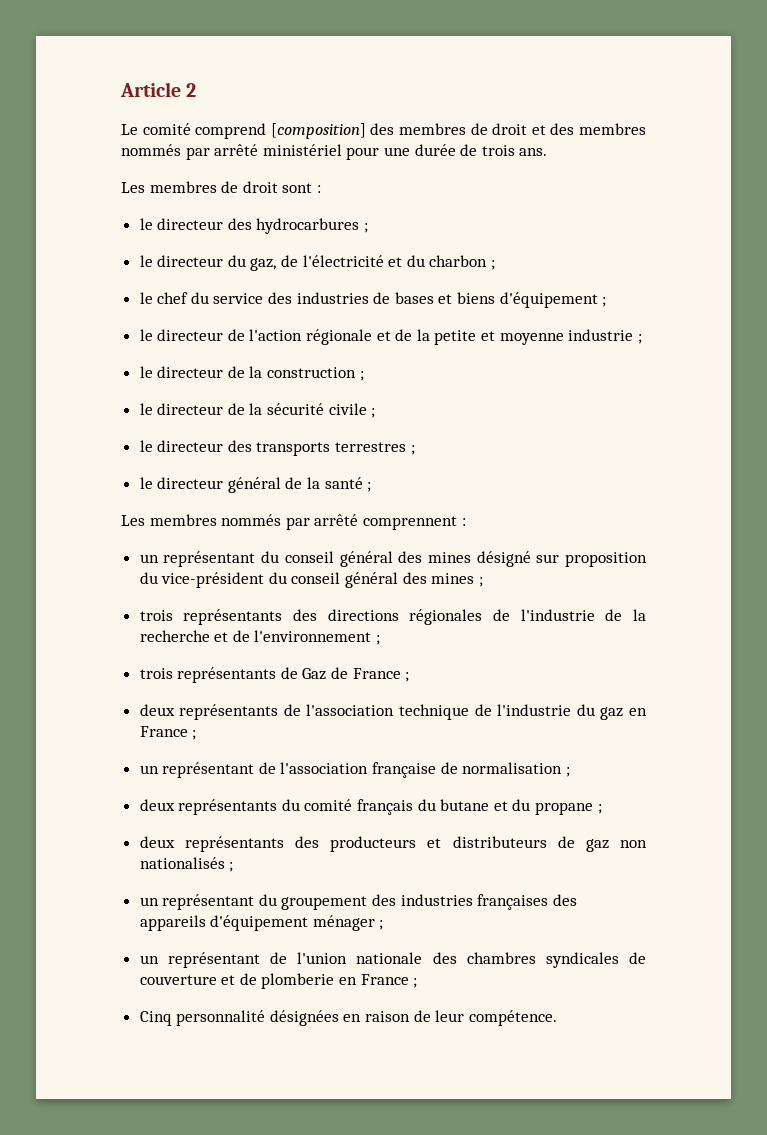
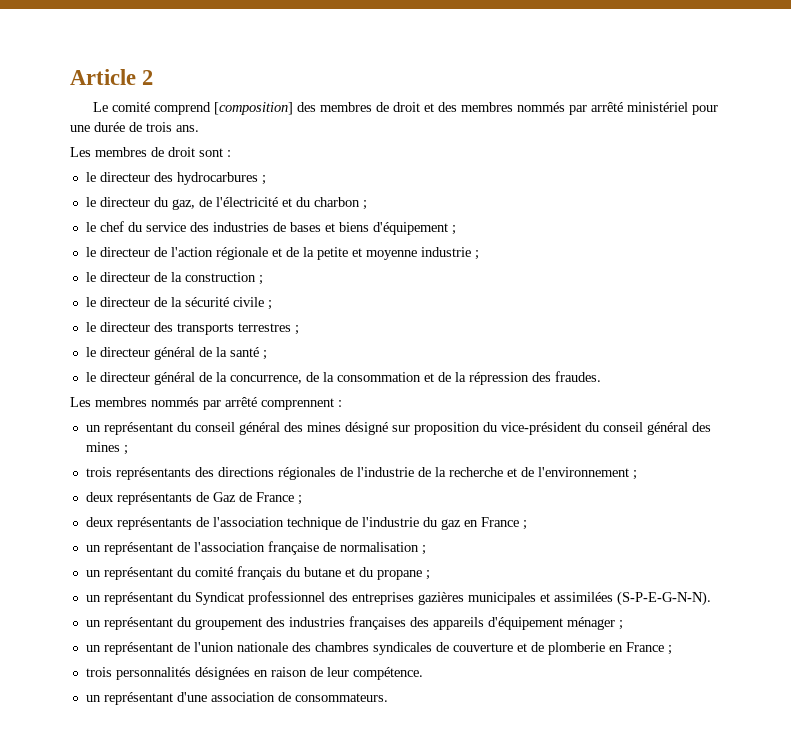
(372, 487) none -> [85,371,601,385] // le directeur général de la concurrence, de la consommation et de la répression des fraudes.
[139,668,173,679] trois -> [85,492,114,502] deux
[139,799,278,815] deux représentants -> [85,567,173,580] un représentant
[139,836,648,852] [139,857,234,872] deux représentants des producteurs et distributeurs de gaz non nationalisés ; -> [85,591,711,606] un représentant du Syndicat professionnel des entreprises gazières municipales et assimilées (S-P-E-G-N-N).
[139,1010,266,1026] Cinq personnalité -> [85,667,191,680] trois personnalités
(557, 1018) none -> [85,692,388,705] // un représentant d'une association de consommateurs.

